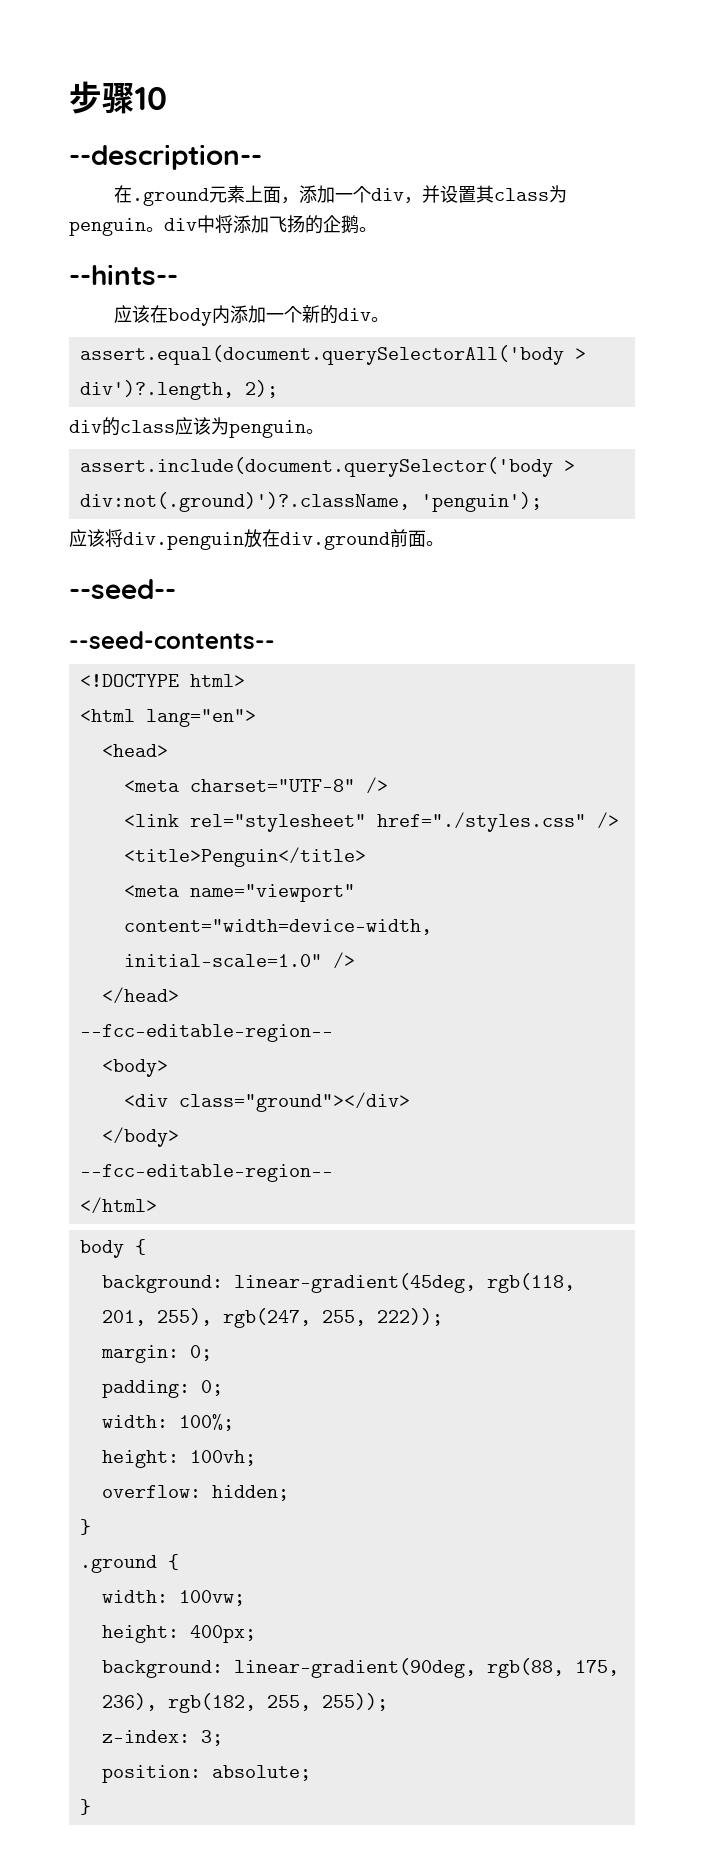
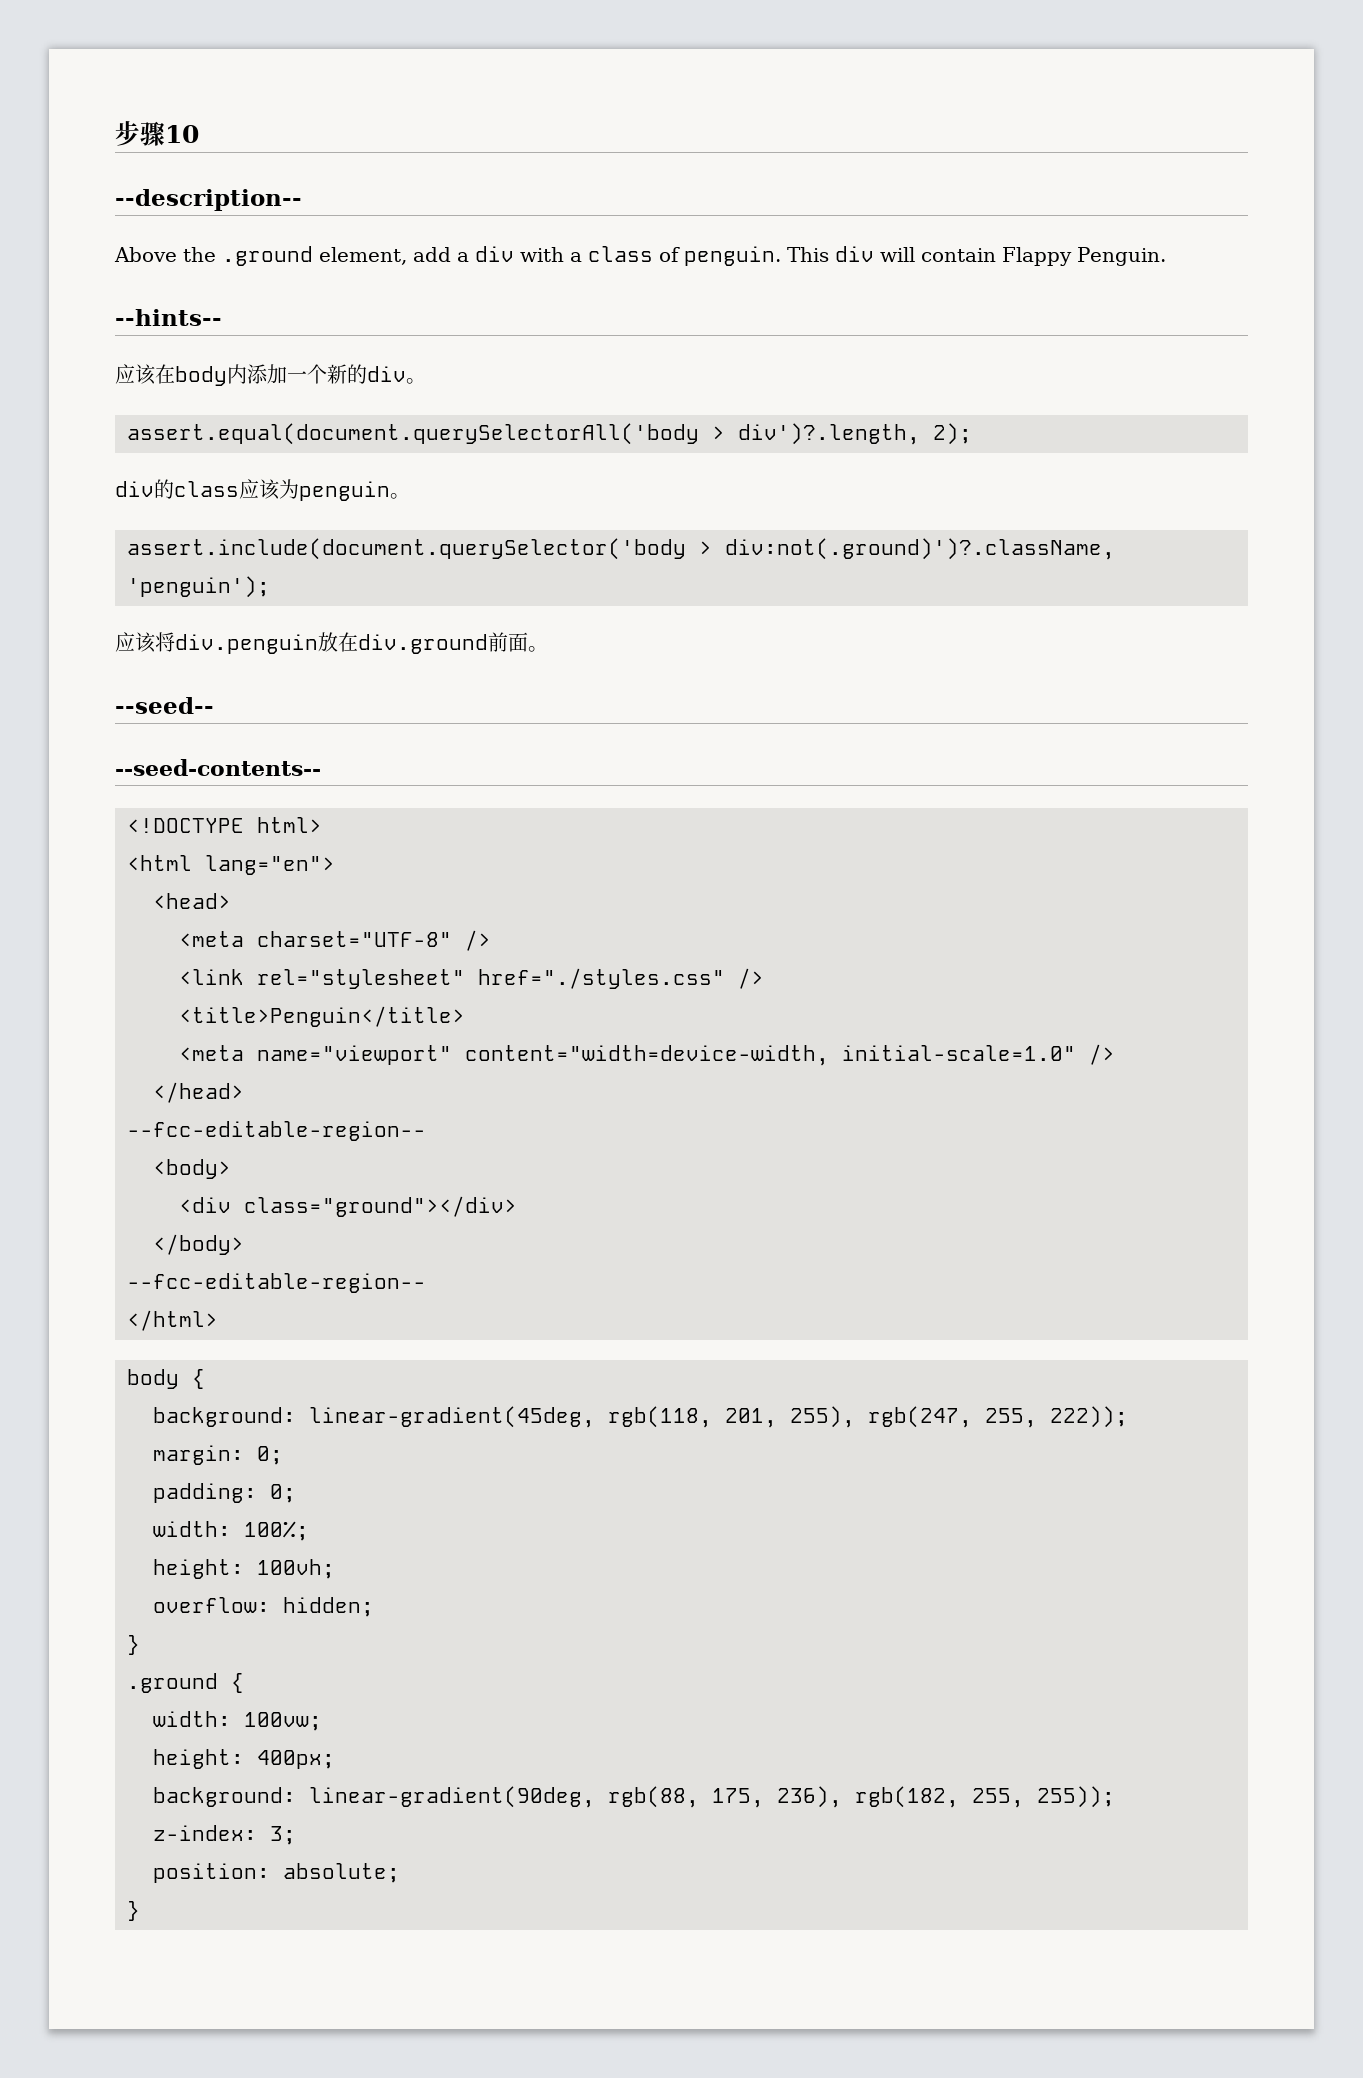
[113,185,567,206] [69,215,377,236] 在.ground元素上面，添加一个div，并设置其class为penguin。div中将添加飞扬的企鹅。 -> [114,246,1166,266] Above the .ground element, add a div with a class of penguin. This div will contain Flappy Penguin.

